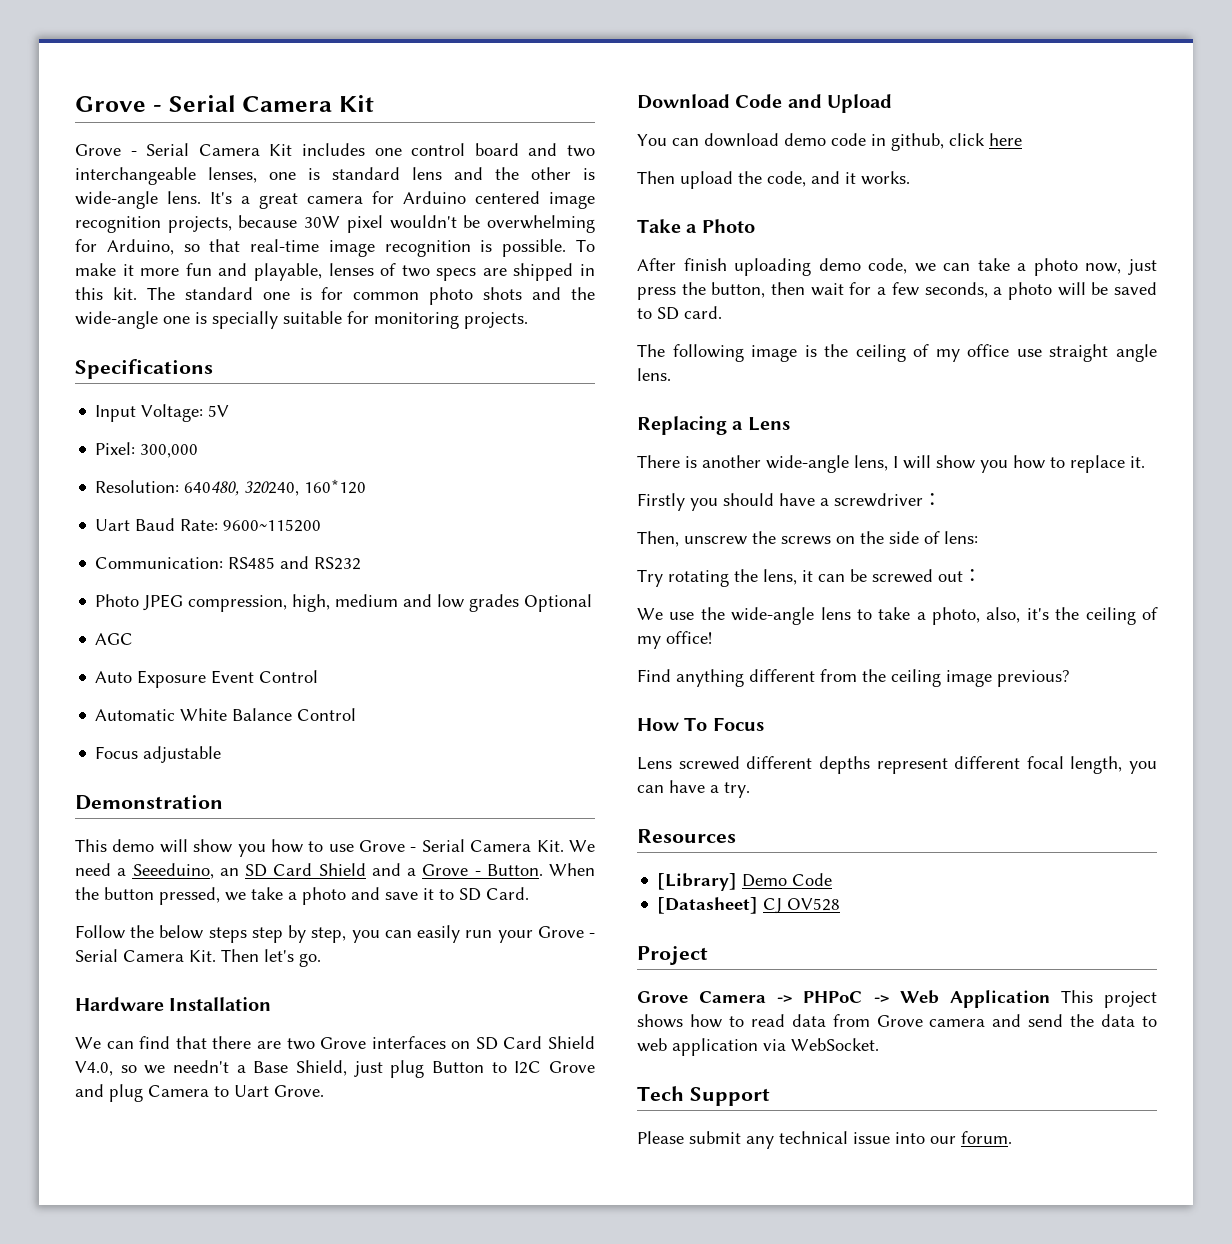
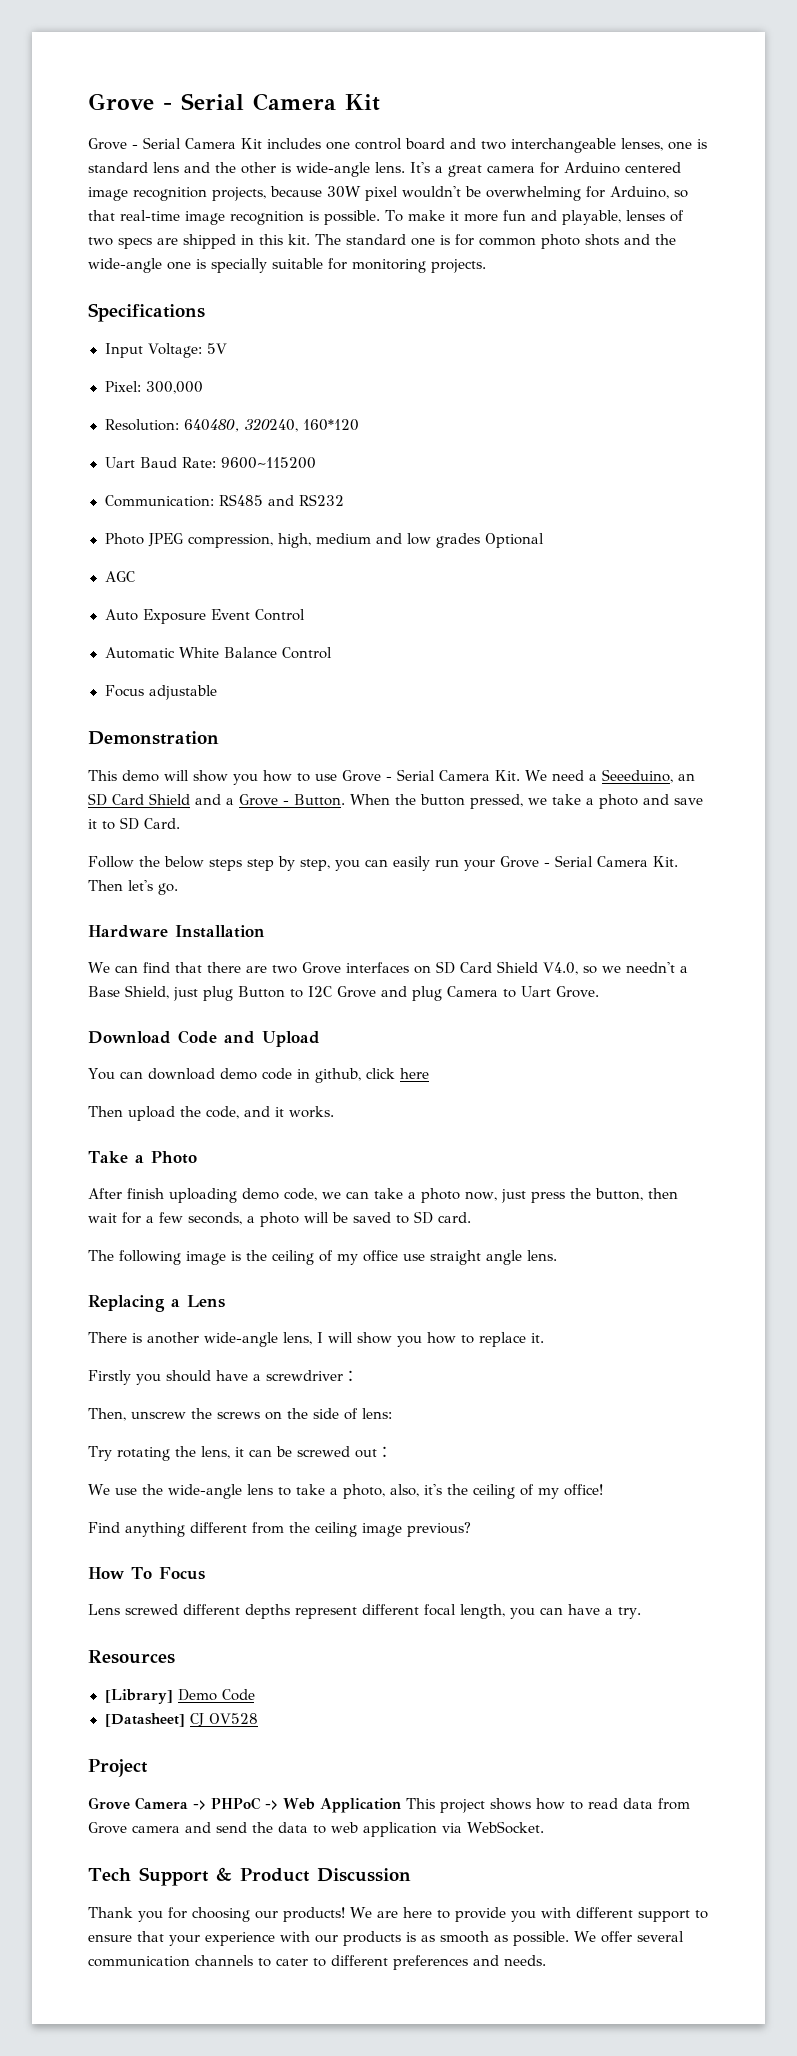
[637,1131,1012,1149] // Please submit any technical issue into our forum. -> [215,1867,411,1882] [88,1907,708,1922] [88,1931,684,1946] [88,1955,546,1970] & Product Discussion // Thank you for choosing our products! We are here to provide you with different support to ensure that your experience with our products is as smooth as possible. We offer several communication channels to cater to different preferences and needs.

